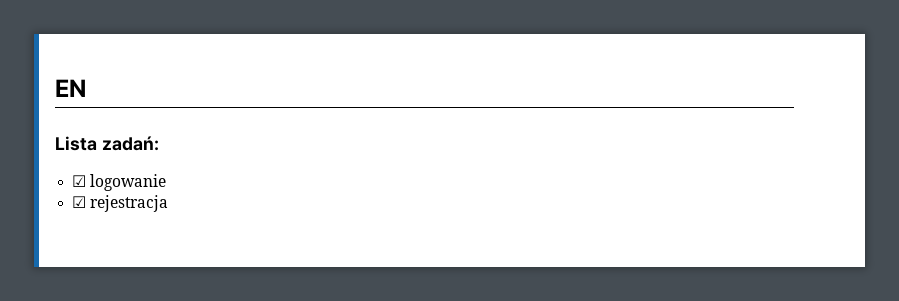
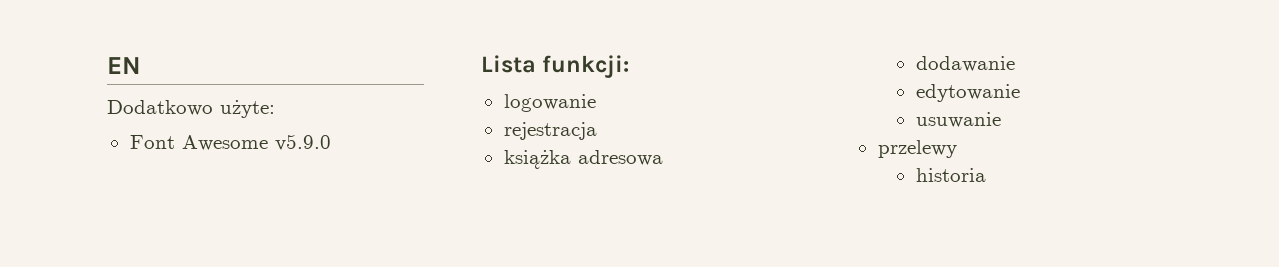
(86, 88) none -> [107,100,275,118] [129,134,331,151] // Dodatkowo użyte: // Font Awesome v5.9.0
[101,136,159,151] [72,175,87,187] zadań: // ☑ -> [542,55,630,78] funkcji: //
[72,196,87,208] ☑ -> (596, 103) none
(169, 203) none -> [503,150,663,169] [915,56,1015,72] [915,84,1020,102] [915,112,1001,128] [877,140,957,158] [915,168,986,182] // książka adresowa // dodawanie // edytowanie // usuwanie // przelewy // historia

